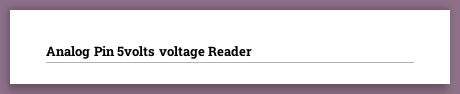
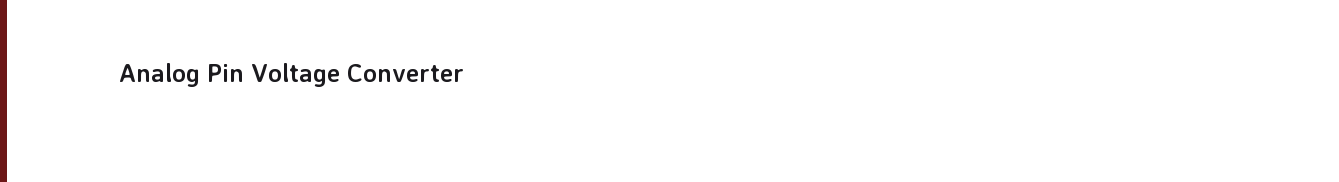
[117,46,253,59] 5volts voltage Reader -> [251,63,464,87] Voltage Converter

